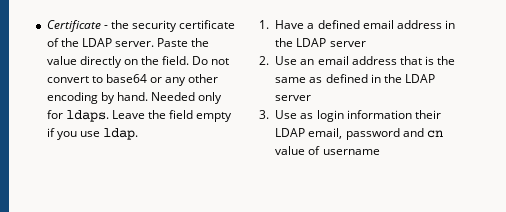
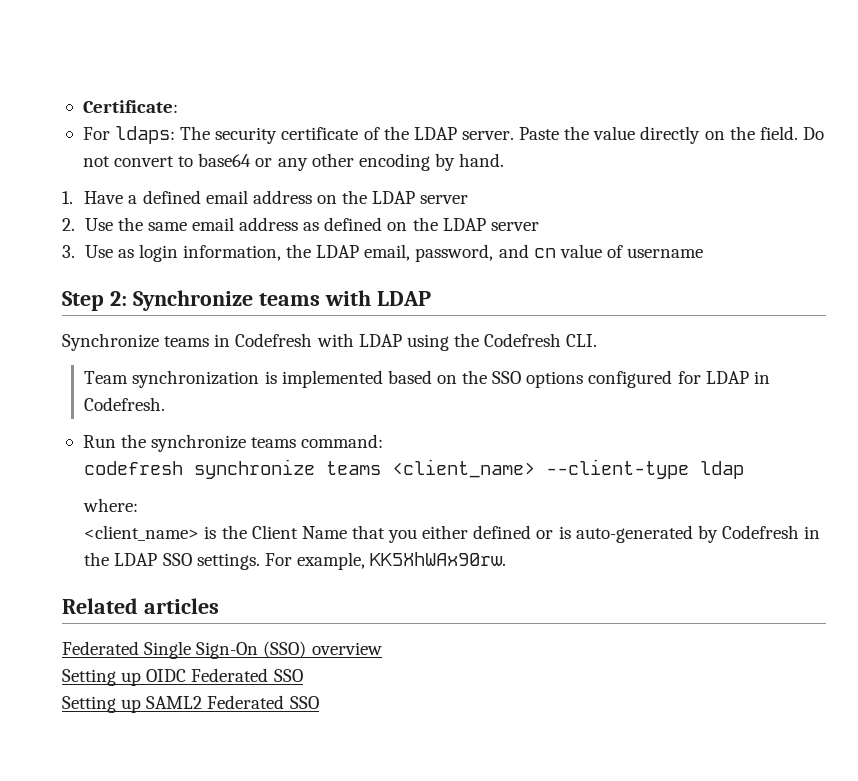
[46,20,129,32] Certificate - the -> [82,100,178,113] [82,126,211,144] Certificate: // For ldaps: The
[150,92,223,104] [46,110,233,122] [46,128,138,140] Needed only for ldaps. Leave the field empty if you use ldap. -> (505, 160) none
[444,20,455,29] in -> [316,195,337,204] on
[300,56,455,65] [275,77,307,83] an email address that is the same -> [117,217,299,231] the same email address
[370,74,381,83] in -> [387,222,408,231] on
[346,110,441,119] information their -> [182,244,312,261] information, the
[345,128,400,140] password -> [415,244,494,262] password,
(380, 152) none -> [62,290,431,311] [62,333,598,351] [84,370,770,388] [84,397,166,411] [82,434,384,452] [84,459,745,479] [83,498,139,512] [84,525,821,543] [84,552,507,570] [62,598,219,614] [62,641,382,659] [62,668,303,686] [62,695,319,713] // Step 2: Synchronize teams with LDAP // Synchronize teams in Codefresh with LDAP using the Codefresh CLI. // Team synchronization is implemented based on the SSO options configured for LDAP in Codefresh. // Run the synchronize teams command: // codefresh synchronize teams <client_name> --client-type ldap // where: // <client_name> is the Client Name that you either defined or is auto-generated by Codefresh in the LDAP SSO settings. For example, KK5XhWAx90rw. // Related articles // Federated Single Sign-On (SSO) overview // Setting up OIDC Federated SSO // Setting up SAML2 Federated SSO

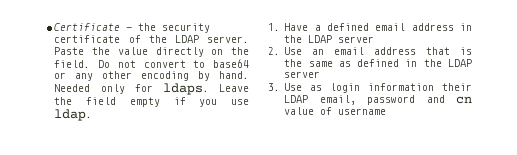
[82,100,178,113] [82,126,211,144] Certificate: // For ldaps: The -> [54,23,157,31] Certificate - the
(505, 160) none -> [54,83,249,95] [54,97,249,107] [54,109,93,121] Needed only for ldaps. Leave the field empty if you use ldap.
[316,195,337,204] on -> [460,23,472,31] in
[117,217,299,231] the same email address -> [312,47,472,55] [284,59,333,67] an email address that is the same
[387,222,408,231] on -> [405,59,418,67] in
[182,244,312,261] information, the -> [368,83,472,91] information their
[415,244,494,262] password, -> [367,95,416,105] password
[62,290,431,311] [62,333,598,351] [84,370,770,388] [84,397,166,411] [82,434,384,452] [84,459,745,479] [83,498,139,512] [84,525,821,543] [84,552,507,570] [62,598,219,614] [62,641,382,659] [62,668,303,686] [62,695,319,713] // Step 2: Synchronize teams with LDAP // Synchronize teams in Codefresh with LDAP using the Codefresh CLI. // Team synchronization is implemented based on the SSO options configured for LDAP in Codefresh. // Run the synchronize teams command: // codefresh synchronize teams <client_name> --client-type ldap // where: // <client_name> is the Client Name that you either defined or is auto-generated by Codefresh in the LDAP SSO settings. For example, KK5XhWAx90rw. // Related articles // Federated Single Sign-On (SSO) overview // Setting up OIDC Federated SSO // Setting up SAML2 Federated SSO -> (387, 111) none

